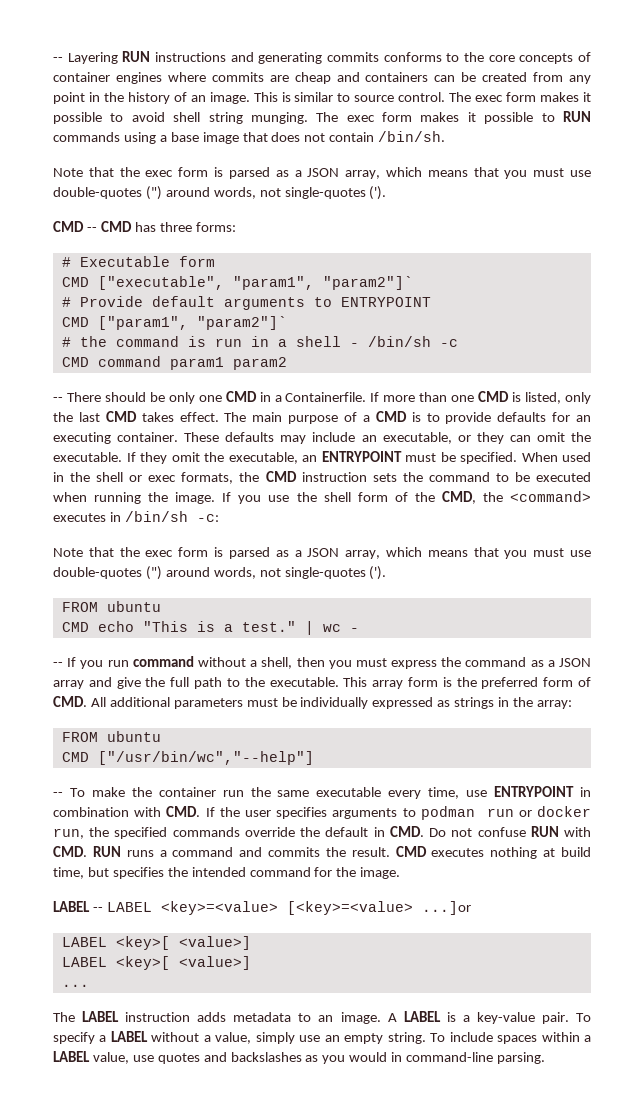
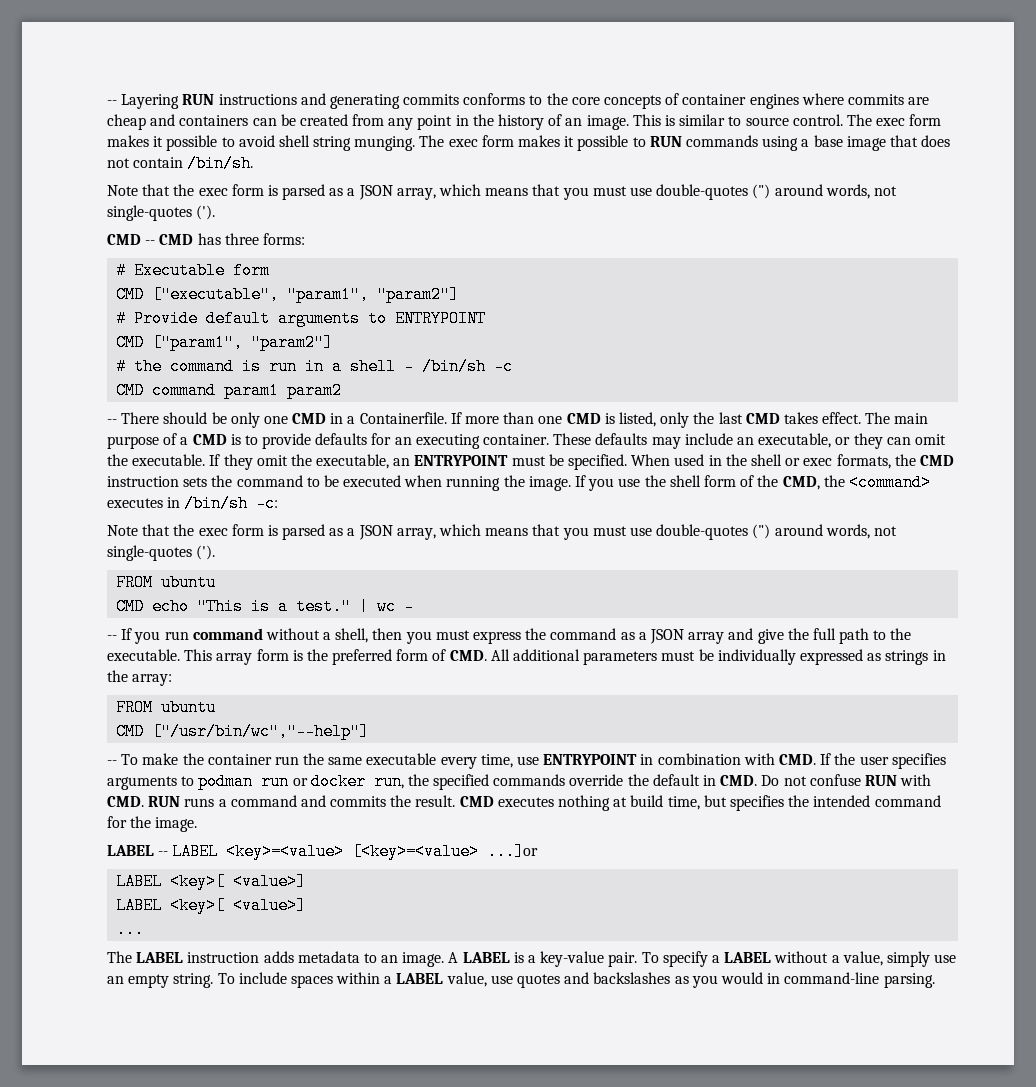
[322,276,413,290] "param2"]` -> [377,286,460,303] "param2"]
[196,316,287,330] "param2"]` -> [251,334,334,351] "param2"]

